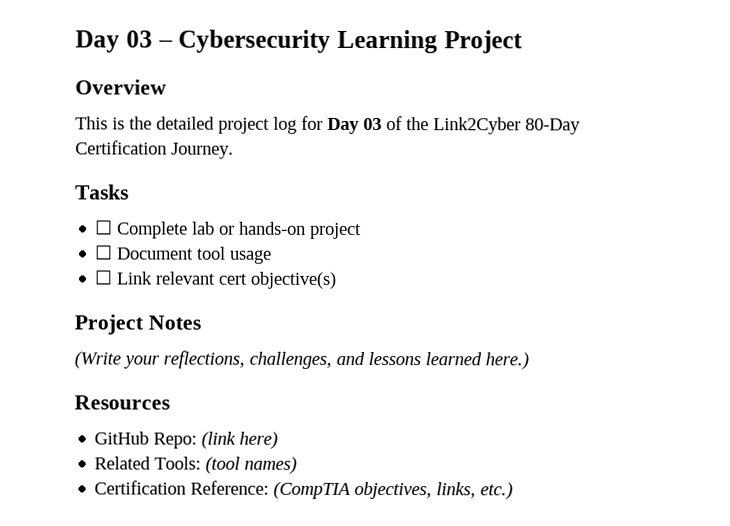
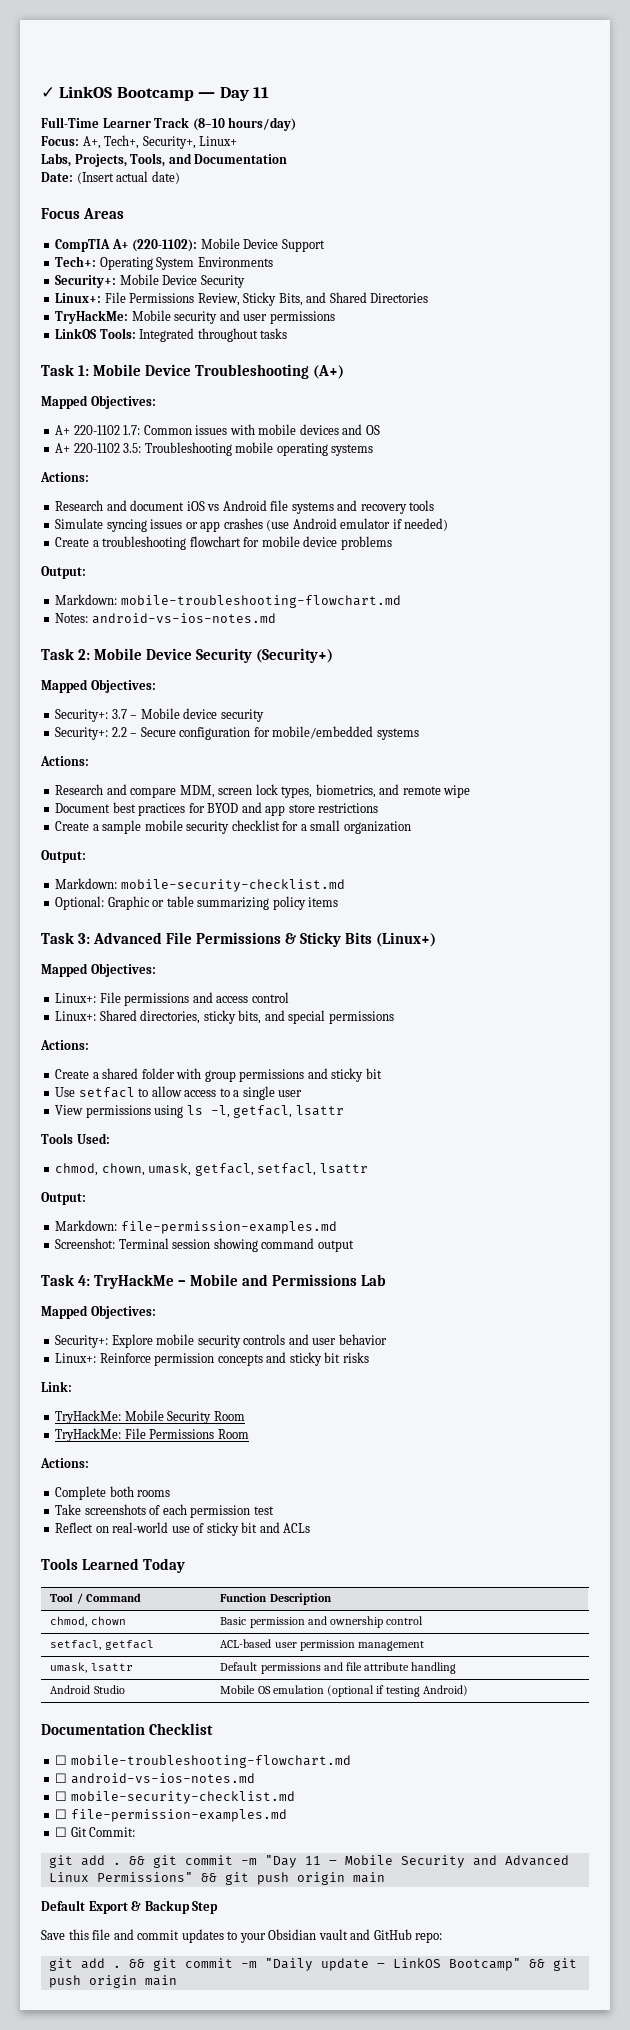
[75,29,523,54] [75,79,167,95] [75,115,581,135] [75,140,234,159] [75,184,129,200] [95,220,363,239] [95,245,273,264] [94,270,337,289] [74,314,201,335] [74,350,529,370] [74,395,170,410] [94,431,279,449] [94,456,298,474] [94,480,514,500] Day 03 – Cybersecurity Learning Project // Overview // This is the detailed project log for Day 03 of the Link2Cyber 80-Day Certification Journey. // Tasks // ☐ Complete lab or hands-on project // ☐ Document tool usage // ☐ Link relevant cert objective(s) // Project Notes // (Write your reflections, challenges, and lessons learned here.) // Resources // GitHub Repo: (link here) // Related Tools: (tool names) // Certification Reference: (CompTIA objectives, links, etc.) -> [41,86,270,101] [41,117,297,131] [41,135,238,149] [41,153,288,167] [41,171,180,184] [41,208,125,219] [55,238,325,252] [55,256,273,270] [55,274,245,288] [55,292,429,306] [55,310,335,324] [55,328,288,342] [41,364,345,379] [41,395,156,409] [55,424,380,435] [55,442,374,456] [40,472,89,482] [55,500,435,514] [55,518,449,532] [55,536,392,550] [41,566,86,579] [55,594,401,608] [55,613,276,624] [41,648,334,663] [41,679,156,693] [55,708,264,722] [55,726,419,740] [40,756,89,766] [55,784,471,798] [55,802,379,816] [55,820,411,834] [41,850,86,863] [55,878,345,892] [55,896,339,910] [41,932,437,947] [41,963,156,977] [55,992,289,1006] [55,1010,394,1024] [40,1040,89,1050] [55,1068,382,1082] [55,1086,303,1100] [55,1105,344,1118] [41,1133,110,1144] [55,1163,368,1176] [41,1192,86,1205] [55,1220,337,1234] [55,1238,354,1252] [41,1274,387,1289] [41,1305,156,1319] [55,1334,387,1348] [55,1352,369,1366] [41,1381,72,1392] [55,1410,245,1424] [55,1428,249,1442] [40,1458,89,1468] [55,1486,171,1500] [55,1504,274,1518] [55,1522,311,1536] [41,1558,186,1573] [50,1593,141,1604] [220,1593,332,1605] [50,1616,126,1627] [220,1616,423,1628] [50,1640,154,1650] [220,1639,424,1651] [50,1662,133,1673] [220,1662,456,1674] [50,1685,125,1694] [220,1685,469,1697] [41,1723,214,1735] [55,1755,351,1768] [55,1773,255,1784] [55,1791,295,1804] [55,1809,287,1822] [55,1827,136,1837] [48,1855,569,1868] [48,1872,385,1885] [41,1900,219,1914] [41,1929,443,1943] [48,1958,577,1971] [48,1975,177,1988] ✓ LinkOS Bootcamp — Day 11 // Full-Time Learner Track (8–10 hours/day) // Focus: A+, Tech+, Security+, Linux+ // Labs, Projects, Tools, and Documentation // Date: (Insert actual date) // Focus Areas // CompTIA A+ (220-1102): Mobile Device Support // Tech+: Operating System Environments // Security+: Mobile Device Security // Linux+: File Permissions Review, Sticky Bits, and Shared Directories // TryHackMe: Mobile security and user permissions // LinkOS Tools: Integrated throughout tasks // Task 1: Mobile Device Troubleshooting (A+) // Mapped Objectives: // A+ 220-1102 1.7: Common issues with mobile devices and OS // A+ 220-1102 3.5: Troubleshooting mobile operating systems // Actions: // Research and document iOS vs Android file systems and recovery tools // Simulate syncing issues or app crashes (use Android emulator if needed) // Create a troubleshooting flowchart for mobile device problems // Output: // Markdown: mobile-troubleshooting-flowchart.md // Notes: android-vs-ios-notes.md // Task 2: Mobile Device Security (Security+) // Mapped Objectives: // Security+: 3.7 – Mobile device security // Security+: 2.2 – Secure configuration for mobile/embedded systems // Actions: // Research and compare MDM, screen lock types, biometrics, and remote wipe // Document best practices for BYOD and app store restrictions // Create a sample mobile security checklist for a small organization // Output: // Markdown: mobile-security-checklist.md // Optional: Graphic or table summarizing policy items // Task 3: Advanced File Permissions & Sticky Bits (Linux+) // Mapped Objectives: // Linux+: File permissions and access control // Linux+: Shared directories, sticky bits, and special permissions // Actions: // Create a shared folder with group permissions and sticky bit // Use setfacl to allow access to a single user // View permissions using ls -l, getfacl, lsattr // Tools Used: // chmod, chown, umask, getfacl, setfacl, lsattr // Output: // Markdown: file-permission-examples.md // Screenshot: Terminal session showing command output // Task 4: TryHackMe – Mobile and Permissions Lab // Mapped Objectives: // Security+: Explore mobile security controls and user behavior // Linux+: Reinforce permission concepts and sticky bit risks // Link: // TryHackMe: Mobile Security Room // TryHackMe: File Permissions Room // Actions: // Complete both rooms // Take screenshots of each permission test // Reflect on real-world use of sticky bit and ACLs // Tools Learned Today // Tool / Command | Function Description // chmod, chown | Basic permission and ownership control // setfacl, getfacl | ACL-based user permission management // umask, lsattr | Default permissions and file attribute handling // Android Studio | Mobile OS emulation (optional if testing Android) // Documentation Checklist // ☐ mobile-troubleshooting-flowchart.md // ☐ android-vs-ios-notes.md // ☐ mobile-security-checklist.md // ☐ file-permission-examples.md // ☐ Git Commit: // git add . && git commit -m "Day 11 – Mobile Security and Advanced Linux Permissions" && git push origin main // Default Export & Backup Step // Save this file and commit updates to your Obsidian vault and GitHub repo: // git add . && git commit -m "Daily update – LinkOS Bootcamp" && git push origin main

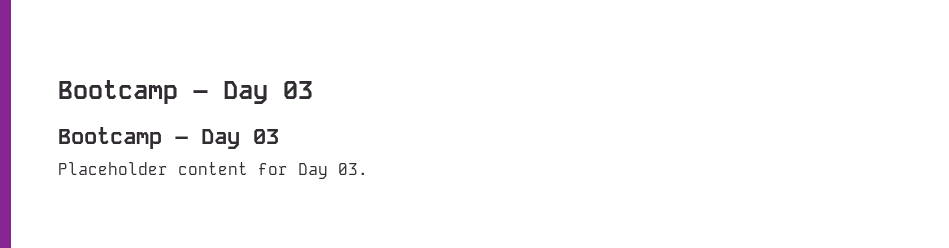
[41,86,270,101] [41,117,297,131] [41,135,238,149] [41,153,288,167] [41,171,180,184] [41,208,125,219] [55,238,325,252] [55,256,273,270] [55,274,245,288] [55,292,429,306] [55,310,335,324] [55,328,288,342] [41,364,345,379] [41,395,156,409] [55,424,380,435] [55,442,374,456] [40,472,89,482] [55,500,435,514] [55,518,449,532] [55,536,392,550] [41,566,86,579] [55,594,401,608] [55,613,276,624] [41,648,334,663] [41,679,156,693] [55,708,264,722] [55,726,419,740] [40,756,89,766] [55,784,471,798] [55,802,379,816] [55,820,411,834] [41,850,86,863] [55,878,345,892] [55,896,339,910] [41,932,437,947] [41,963,156,977] [55,992,289,1006] [55,1010,394,1024] [40,1040,89,1050] [55,1068,382,1082] [55,1086,303,1100] [55,1105,344,1118] [41,1133,110,1144] [55,1163,368,1176] [41,1192,86,1205] [55,1220,337,1234] [55,1238,354,1252] [41,1274,387,1289] [41,1305,156,1319] [55,1334,387,1348] [55,1352,369,1366] [41,1381,72,1392] [55,1410,245,1424] [55,1428,249,1442] [40,1458,89,1468] [55,1486,171,1500] [55,1504,274,1518] [55,1522,311,1536] [41,1558,186,1573] [50,1593,141,1604] [220,1593,332,1605] [50,1616,126,1627] [220,1616,423,1628] [50,1640,154,1650] [220,1639,424,1651] [50,1662,133,1673] [220,1662,456,1674] [50,1685,125,1694] [220,1685,469,1697] [41,1723,214,1735] [55,1755,351,1768] [55,1773,255,1784] [55,1791,295,1804] [55,1809,287,1822] [55,1827,136,1837] [48,1855,569,1868] [48,1872,385,1885] [41,1900,219,1914] [41,1929,443,1943] [48,1958,577,1971] [48,1975,177,1988] ✓ LinkOS Bootcamp — Day 11 // Full-Time Learner Track (8–10 hours/day) // Focus: A+, Tech+, Security+, Linux+ // Labs, Projects, Tools, and Documentation // Date: (Insert actual date) // Focus Areas // CompTIA A+ (220-1102): Mobile Device Support // Tech+: Operating System Environments // Security+: Mobile Device Security // Linux+: File Permissions Review, Sticky Bits, and Shared Directories // TryHackMe: Mobile security and user permissions // LinkOS Tools: Integrated throughout tasks // Task 1: Mobile Device Troubleshooting (A+) // Mapped Objectives: // A+ 220-1102 1.7: Common issues with mobile devices and OS // A+ 220-1102 3.5: Troubleshooting mobile operating systems // Actions: // Research and document iOS vs Android file systems and recovery tools // Simulate syncing issues or app crashes (use Android emulator if needed) // Create a troubleshooting flowchart for mobile device problems // Output: // Markdown: mobile-troubleshooting-flowchart.md // Notes: android-vs-ios-notes.md // Task 2: Mobile Device Security (Security+) // Mapped Objectives: // Security+: 3.7 – Mobile device security // Security+: 2.2 – Secure configuration for mobile/embedded systems // Actions: // Research and compare MDM, screen lock types, biometrics, and remote wipe // Document best practices for BYOD and app store restrictions // Create a sample mobile security checklist for a small organization // Output: // Markdown: mobile-security-checklist.md // Optional: Graphic or table summarizing policy items // Task 3: Advanced File Permissions & Sticky Bits (Linux+) // Mapped Objectives: // Linux+: File permissions and access control // Linux+: Shared directories, sticky bits, and special permissions // Actions: // Create a shared folder with group permissions and sticky bit // Use setfacl to allow access to a single user // View permissions using ls -l, getfacl, lsattr // Tools Used: // chmod, chown, umask, getfacl, setfacl, lsattr // Output: // Markdown: file-permission-examples.md // Screenshot: Terminal session showing command output // Task 4: TryHackMe – Mobile and Permissions Lab // Mapped Objectives: // Security+: Explore mobile security controls and user behavior // Linux+: Reinforce permission concepts and sticky bit risks // Link: // TryHackMe: Mobile Security Room // TryHackMe: File Permissions Room // Actions: // Complete both rooms // Take screenshots of each permission test // Reflect on real-world use of sticky bit and ACLs // Tools Learned Today // Tool / Command | Function Description // chmod, chown | Basic permission and ownership control // setfacl, getfacl | ACL-based user permission management // umask, lsattr | Default permissions and file attribute handling // Android Studio | Mobile OS emulation (optional if testing Android) // Documentation Checklist // ☐ mobile-troubleshooting-flowchart.md // ☐ android-vs-ios-notes.md // ☐ mobile-security-checklist.md // ☐ file-permission-examples.md // ☐ Git Commit: // git add . && git commit -m "Day 11 – Mobile Security and Advanced Linux Permissions" && git push origin main // Default Export & Backup Step // Save this file and commit updates to your Obsidian vault and GitHub repo: // git add . && git commit -m "Daily update – LinkOS Bootcamp" && git push origin main -> [58,80,313,104] [58,127,279,149] [58,162,368,179] Bootcamp – Day 03 // Bootcamp – Day 03 // Placeholder content for Day 03.

